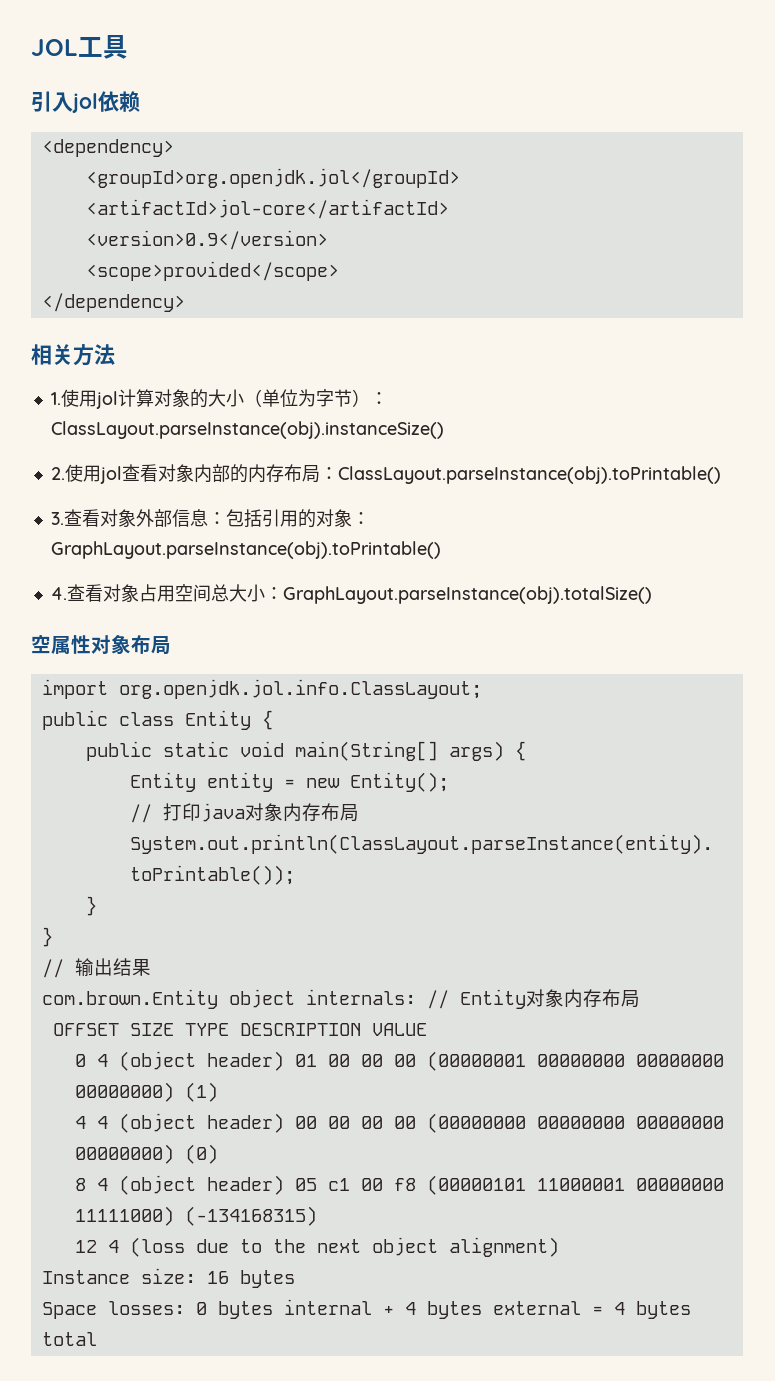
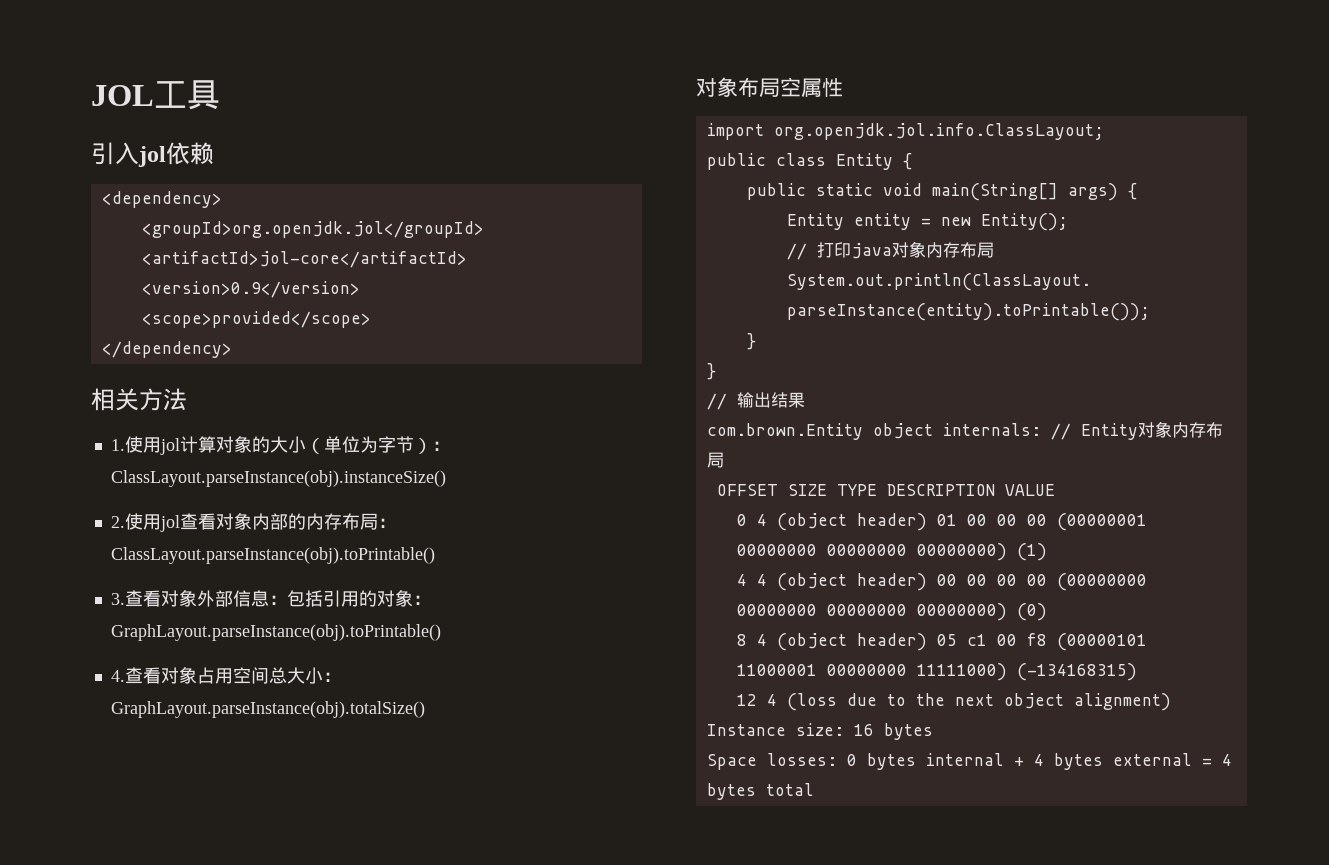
[31,635,91,654] 空属性 -> (425, 709) none
(171, 645) none -> [780,77,843,97] 空属性

